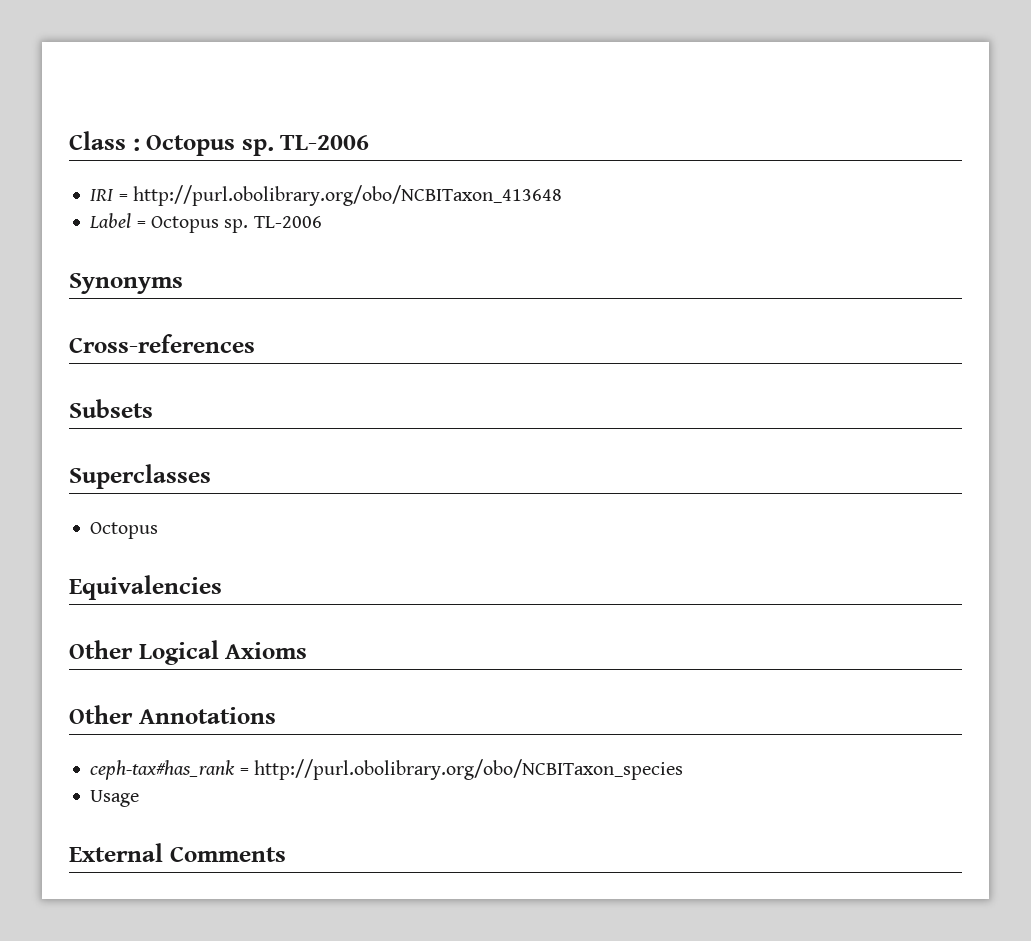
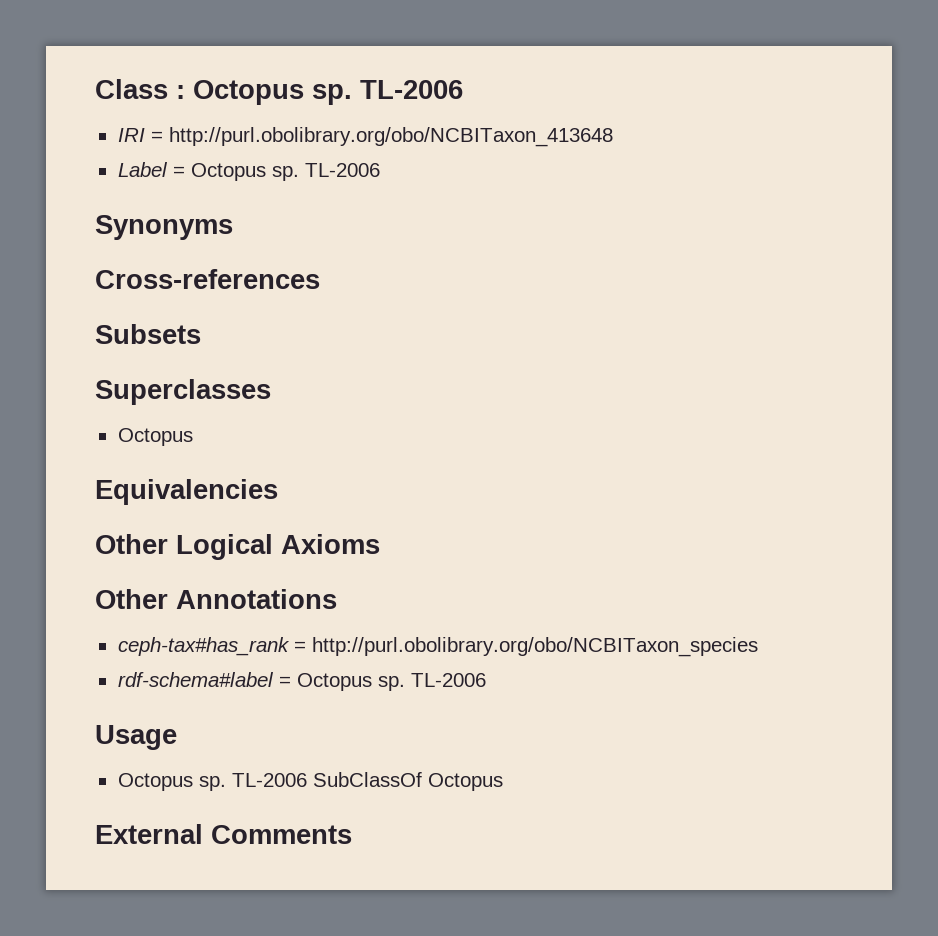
[90,790,140,807] Usage -> [117,672,486,691] [95,725,177,750] [117,772,503,791] rdf-schema#label = Octopus sp. TL-2006 // Usage // Octopus sp. TL-2006 SubClassOf Octopus

